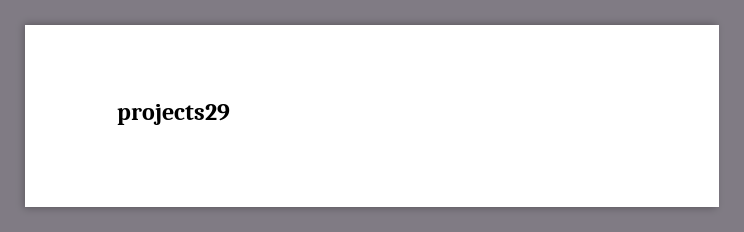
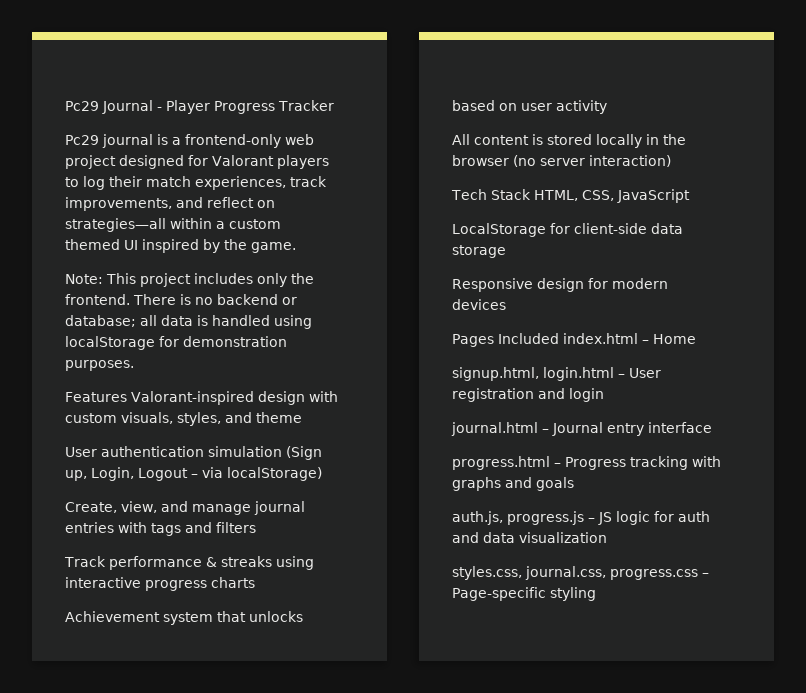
[117,104,230,125] projects29 -> [65,100,334,114] [65,134,314,148] [65,155,329,169] [65,176,327,190] [65,197,275,211] [65,218,281,232] [65,239,296,253] [65,273,314,287] [65,294,297,305] [65,315,312,329] [65,336,287,350] [65,360,134,371] [65,391,338,405] [65,412,302,426] [65,446,322,460] [65,467,322,481] [65,501,305,515] [65,522,256,536] [64,556,314,570] [65,577,255,591] [65,611,303,625] [452,100,607,114] [452,134,686,148] [452,155,671,167] [451,189,690,203] [452,223,683,237] [452,245,506,258] [452,278,668,292] [452,299,506,310] [452,333,696,347] [452,367,661,381] [452,388,604,402] [451,422,712,436] [452,456,721,470] [452,477,574,491] [452,511,710,525] [452,532,607,543] [452,566,709,580] [452,587,596,601] Pc29 Journal - Player Progress Tracker // Pc29 journal is a frontend-only web project designed for Valorant players to log their match experiences, track improvements, and reflect on strategies—all within a custom themed UI inspired by the game. // Note: This project includes only the frontend. There is no backend or database; all data is handled using localStorage for demonstration purposes. // Features Valorant-inspired design with custom visuals, styles, and theme // User authentication simulation (Sign up, Login, Logout – via localStorage) // Create, view, and manage journal entries with tags and filters // Track performance & streaks using interactive progress charts // Achievement system that unlocks based on user activity // All content is stored locally in the browser (no server interaction) // Tech Stack HTML, CSS, JavaScript // LocalStorage for client-side data storage // Responsive design for modern devices // Pages Included index.html – Home // signup.html, login.html – User registration and login // journal.html – Journal entry interface // progress.html – Progress tracking with graphs and goals // auth.js, progress.js – JS logic for auth and data visualization // styles.css, journal.css, progress.css – Page-specific styling

